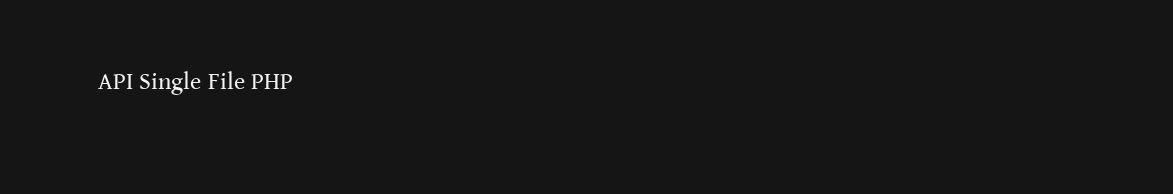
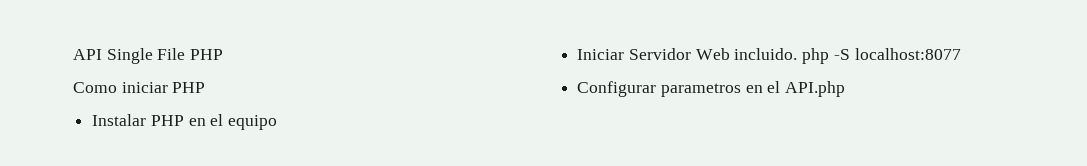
(294, 81) none -> [73,82,206,93] [92,114,278,130] [577,48,961,64] [577,81,846,97] // Como iniciar PHP // Instalar PHP en el equipo // Iniciar Servidor Web incluido. php -S localhost:8077 // Configurar parametros en el API.php

